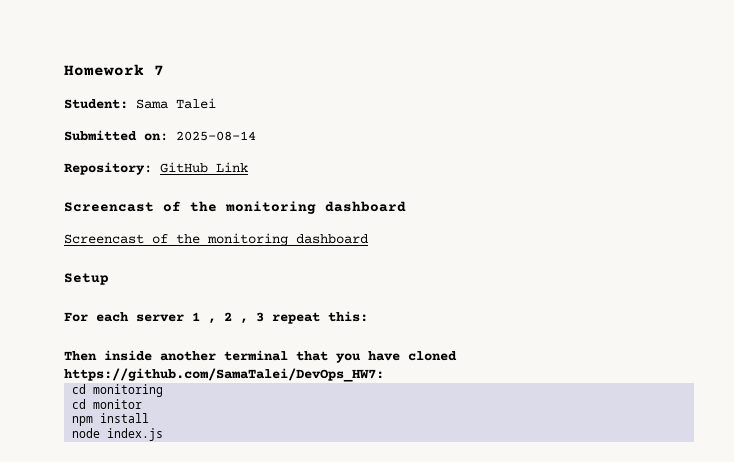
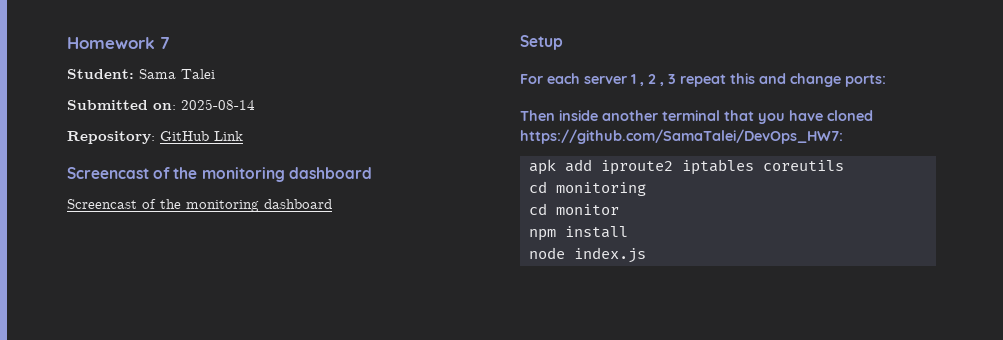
[328,311,368,322] this: -> [730,73,886,87] this and change ports:
(384, 375) none -> [529,159,844,175] // apk add iproute2 iptables coreutils

